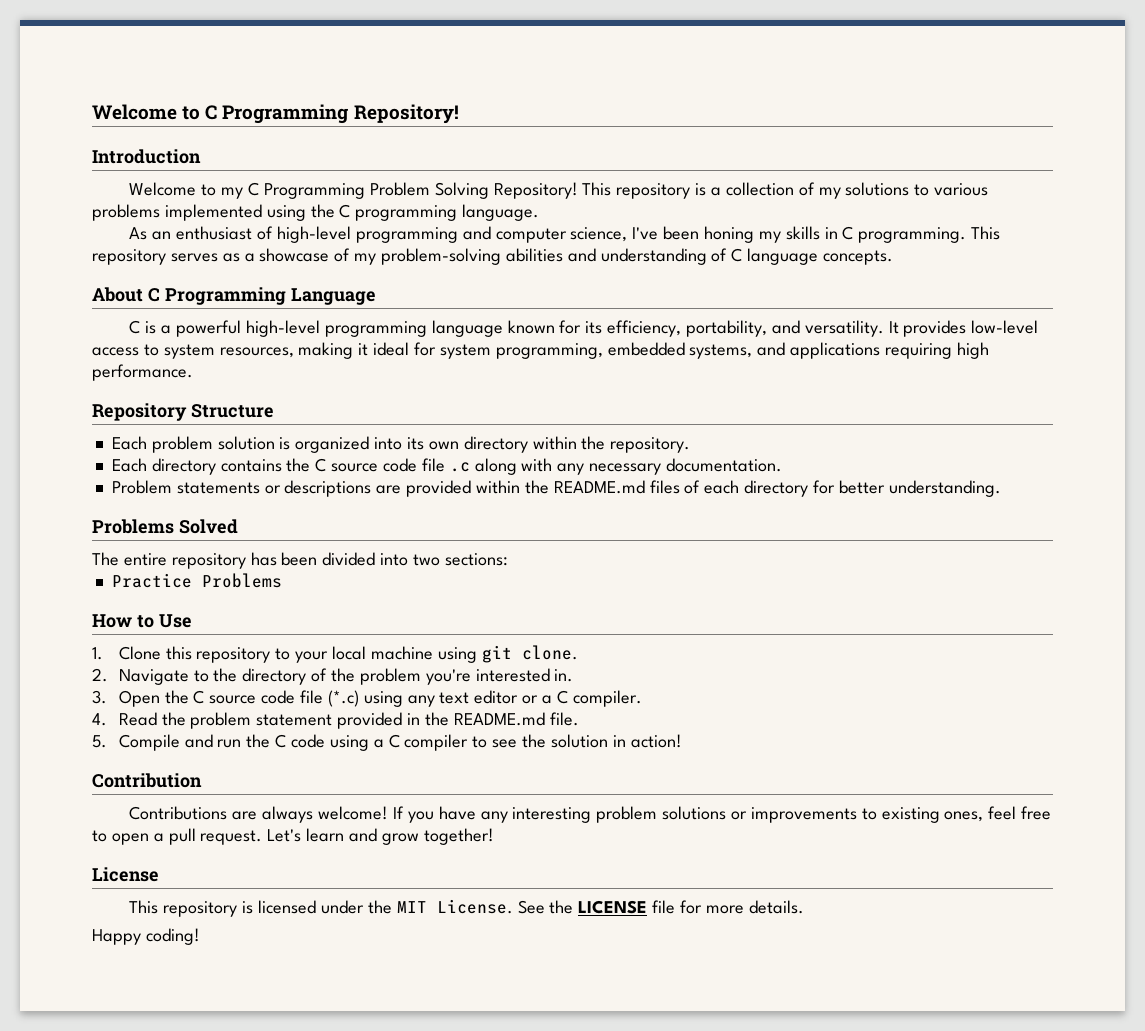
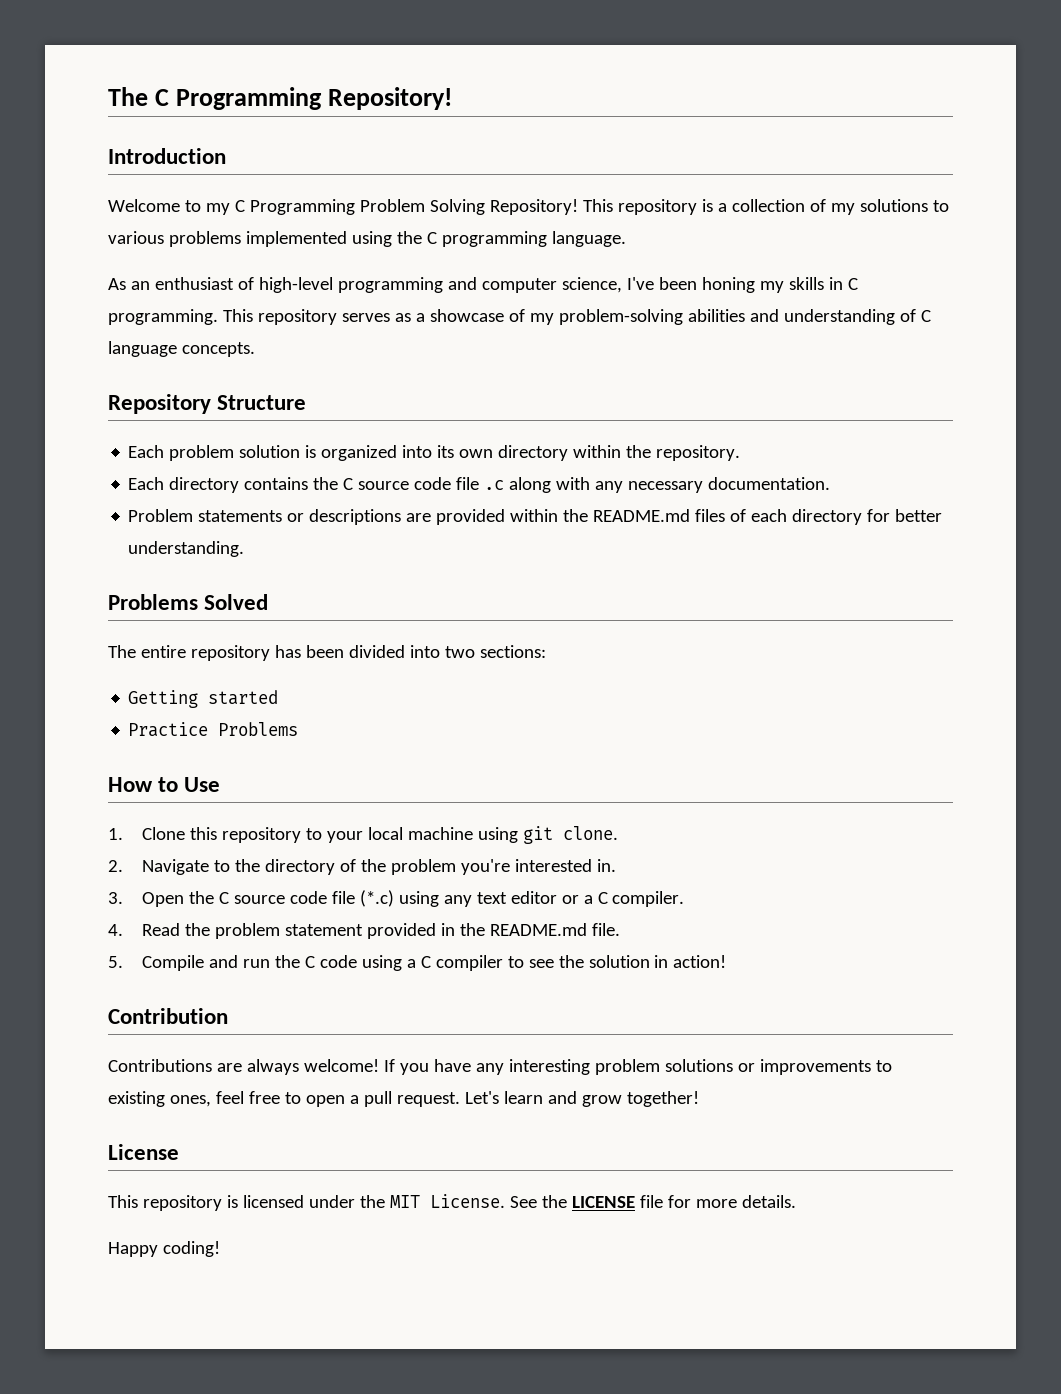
[92,104,201,120] Welcome to -> [108,87,148,106] The
[92,287,376,305] [129,320,1039,337] [92,342,989,359] [92,364,193,381] // About C Programming Language // C is a powerful high-level programming language known for its efficiency, portability, and versatility. It provides low-level access to system resources, making it ideal for system programming, embedded systems, and applications requiring high performance. -> (255, 349) none
(508, 559) none -> [128,690,279,708] // Getting started

